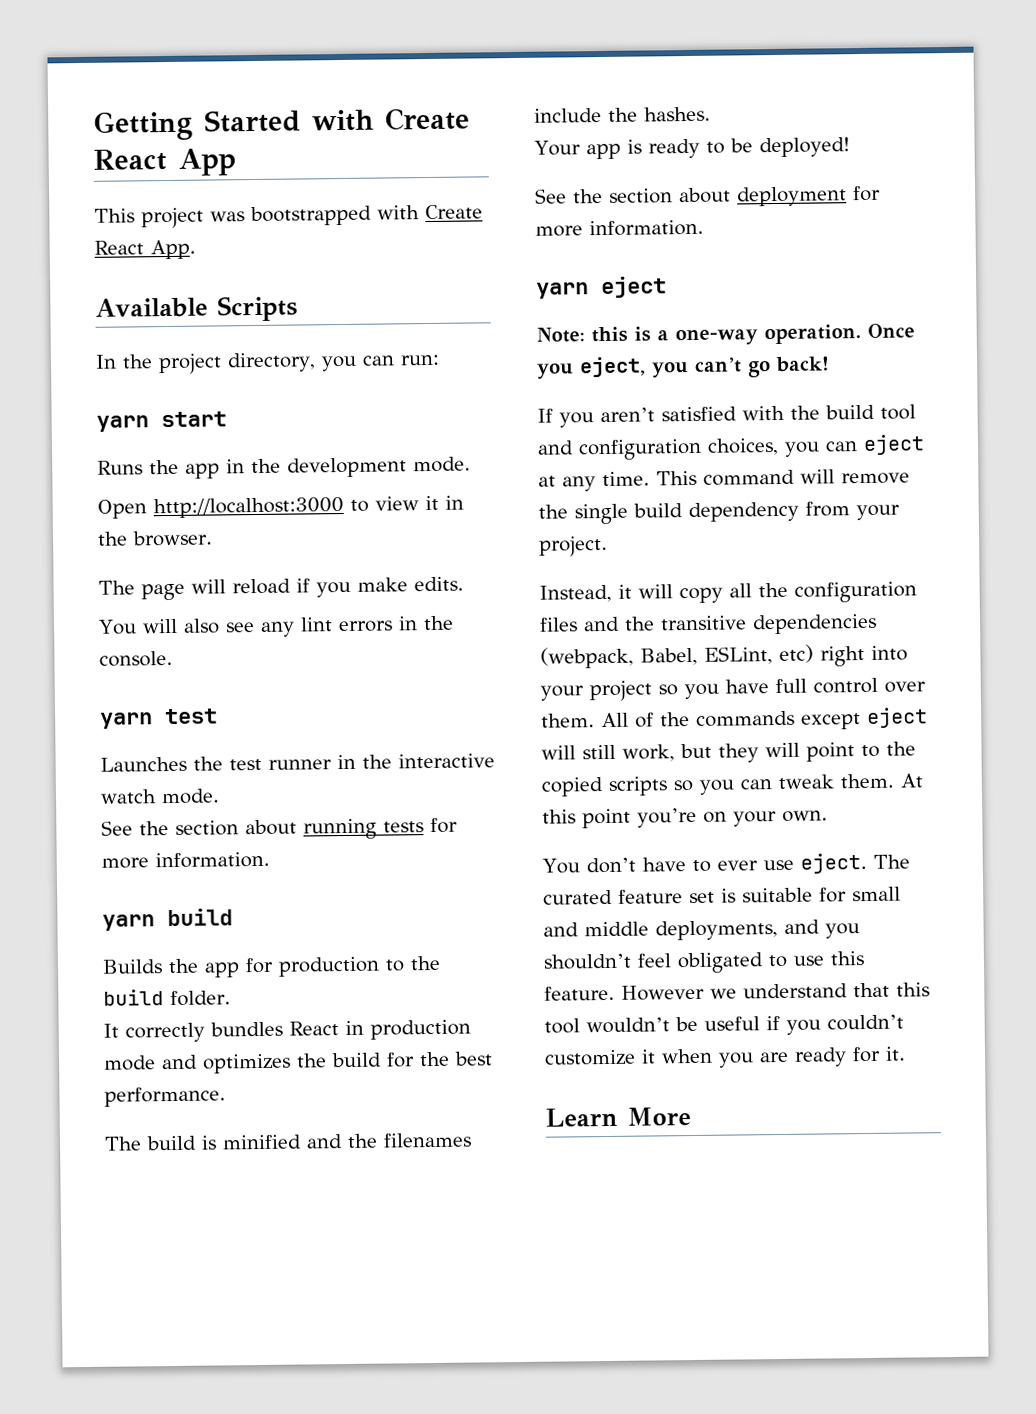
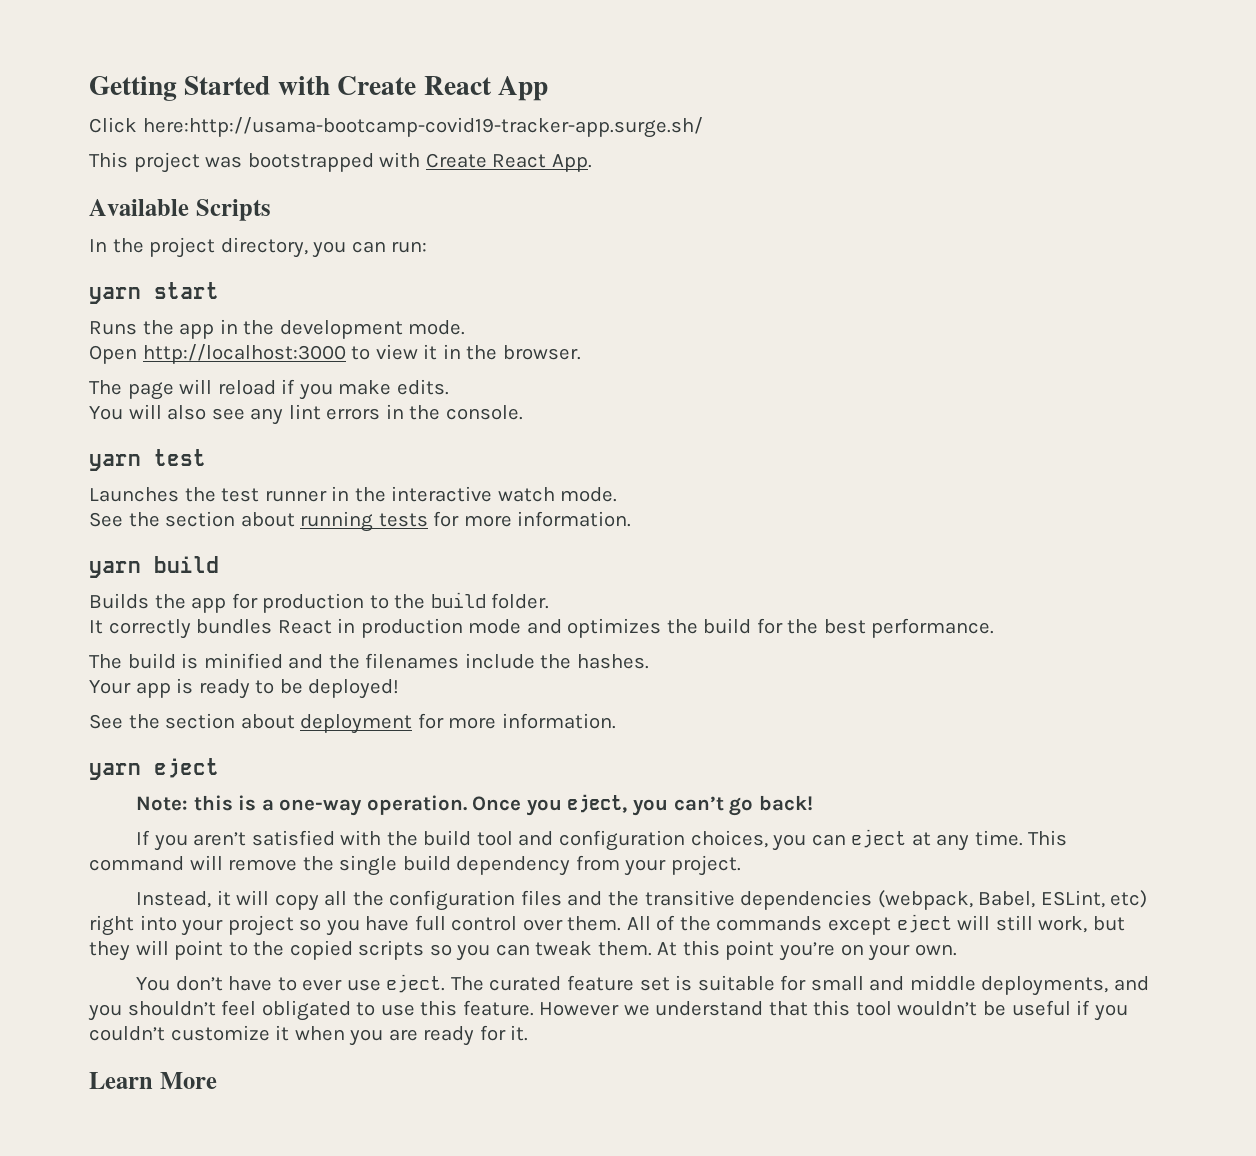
(236, 162) none -> [89,117,703,138] // Click here:http://usama-bootcamp-covid19-tracker-app.surge.sh/

